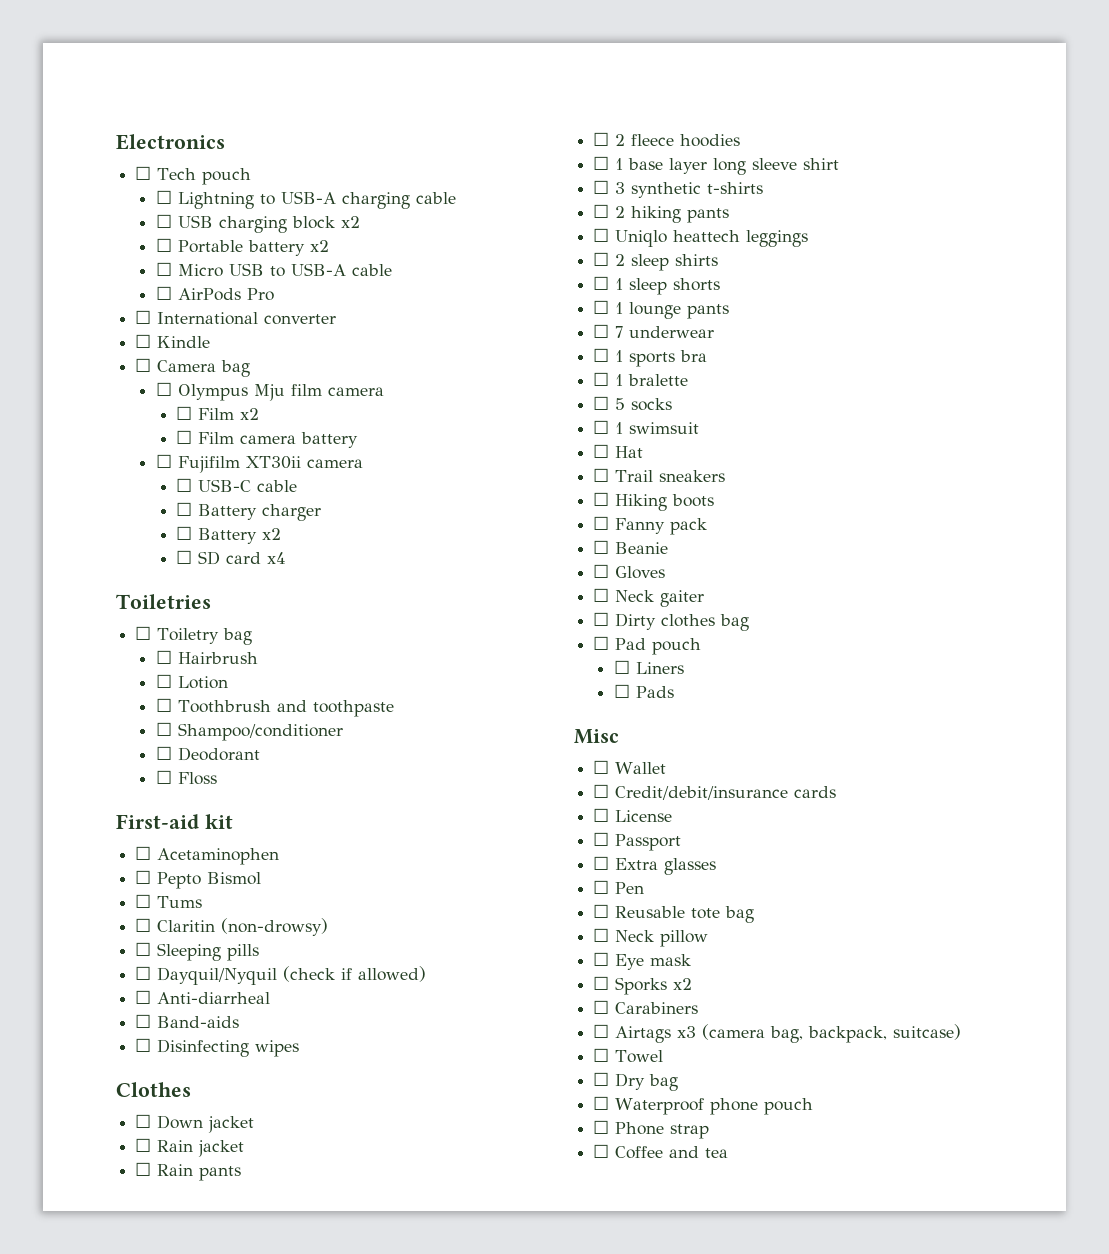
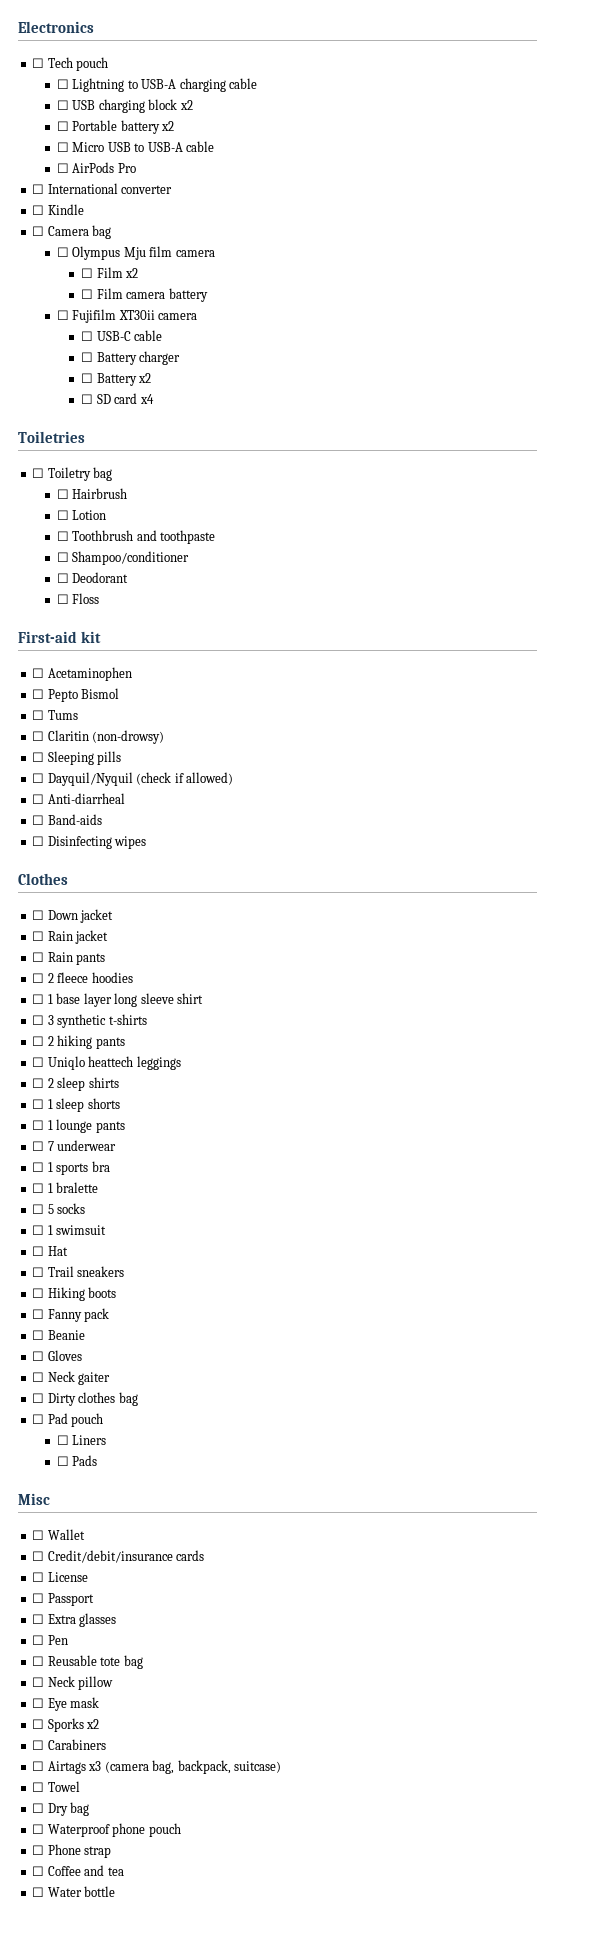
(729, 1153) none -> [32,1886,116,1897] // ☐ Water bottle

